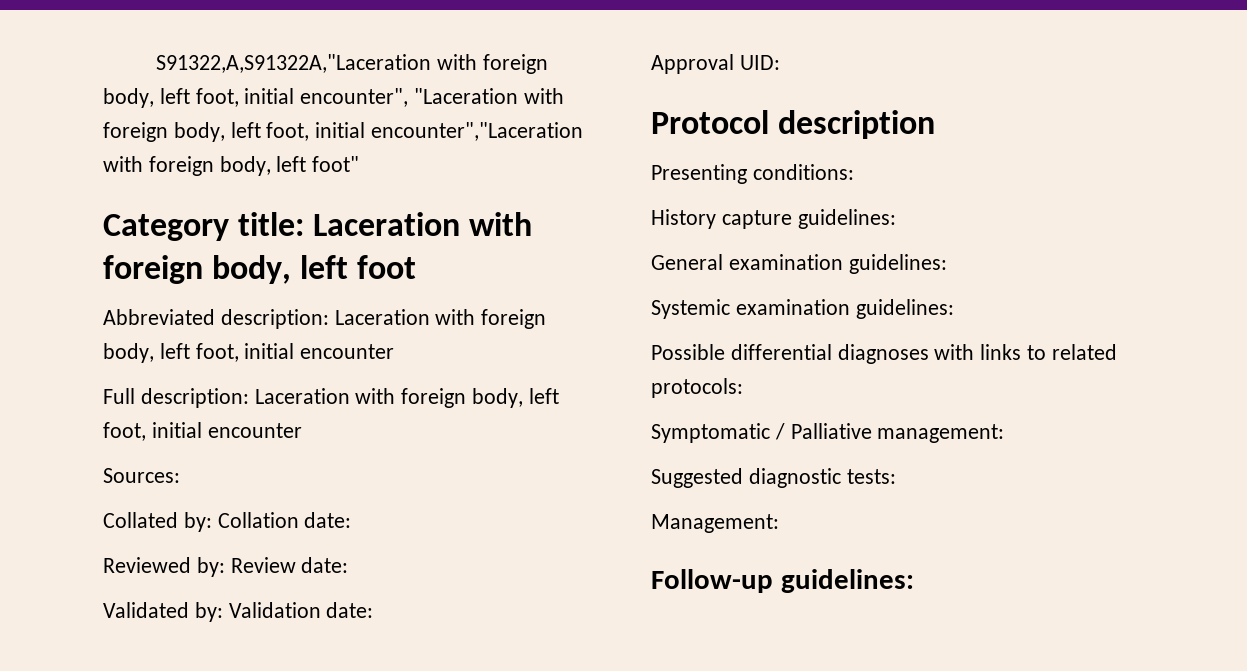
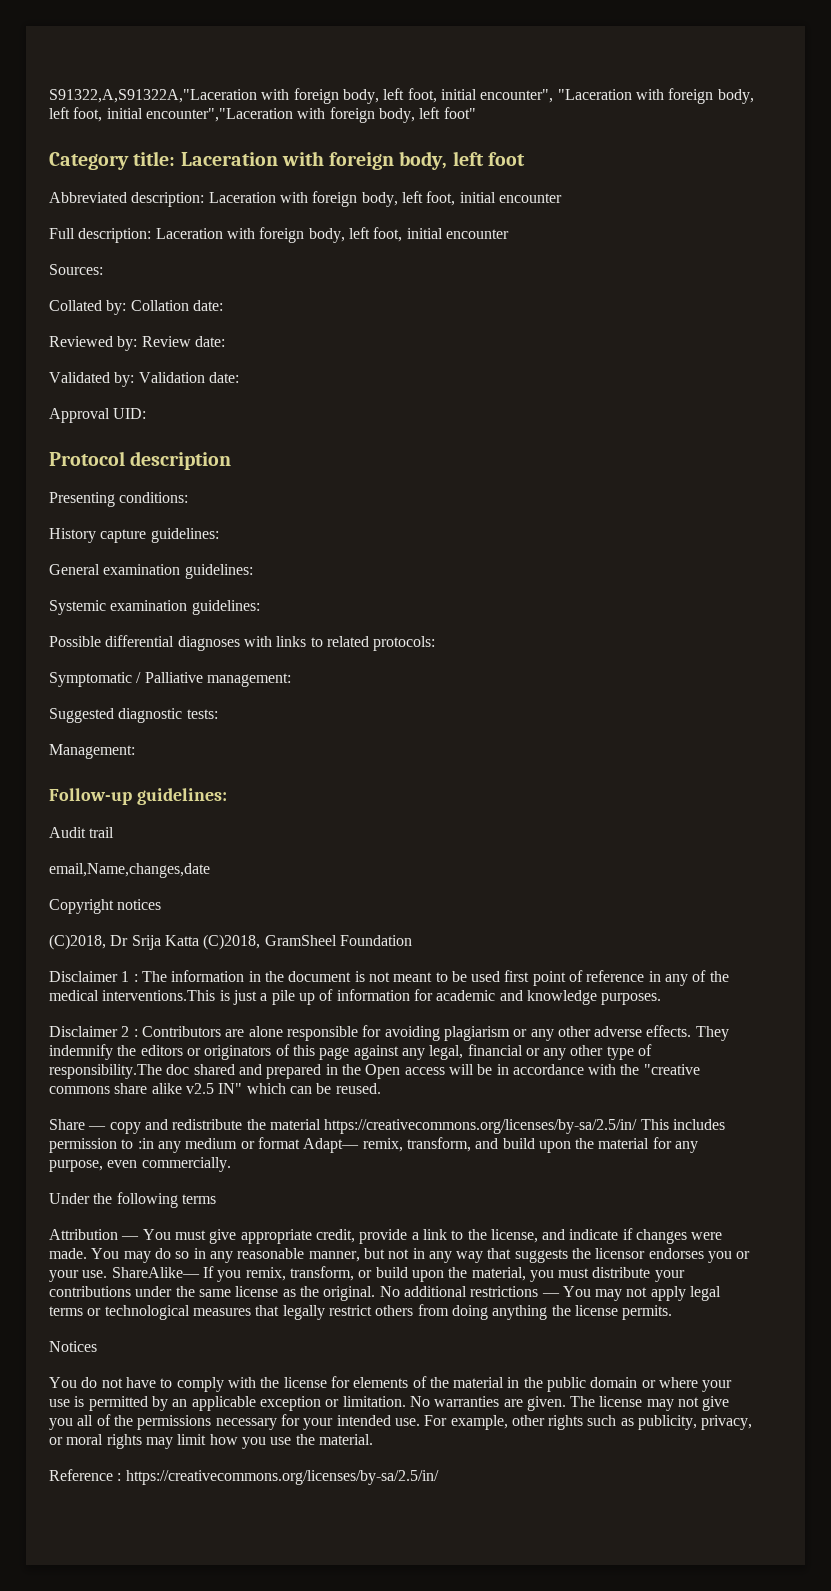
(914, 581) none -> [49,827,115,838] [49,863,210,878] [49,899,162,914] [49,934,412,950] [49,970,729,986] [49,989,662,1005] [49,1025,729,1041] [49,1044,653,1060] [49,1064,700,1079] [49,1083,381,1094] [49,1119,725,1134] [49,1137,699,1153] [49,1157,231,1172] [49,1192,216,1208] [49,1228,723,1244] [49,1248,751,1263] [49,1266,685,1282] [49,1286,722,1301] [49,1304,673,1320] [49,1341,97,1352] [49,1376,733,1392] [49,1396,730,1411] [49,1414,753,1430] [49,1434,373,1449] [49,1469,439,1485] // Audit trail // email,Name,changes,date // Copyright notices // (C)2018, Dr Srija Katta (C)2018, GramSheel Foundation // Disclaimer 1 : The information in the document is not meant to be used first point of reference in any of the medical interventions.This is just a pile up of information for academic and knowledge purposes. // Disclaimer 2 : Contributors are alone responsible for avoiding plagiarism or any other adverse effects. They indemnify the editors or originators of this page against any legal, financial or any other type of responsibility.The doc shared and prepared in the Open access will be in accordance with the "creative commons share alike v2.5 IN" which can be reused. // Share — copy and redistribute the material https://creativecommons.org/licenses/by-sa/2.5/in/ This includes permission to :in any medium or format Adapt— remix, transform, and build upon the material for any purpose, even commercially. // Under the following terms // Attribution — You must give appropriate credit, provide a link to the license, and indicate if changes were made. You may do so in any reasonable manner, but not in any way that suggests the licensor endorses you or your use. ShareAlike— If you remix, transform, or build upon the material, you must distribute your contributions under the same license as the original. No additional restrictions — You may not apply legal terms or technological measures that legally restrict others from doing anything the license permits. // Notices // You do not have to comply with the license for elements of the material in the public domain or where your use is permitted by an applicable exception or limitation. No warranties are given. The license may not give you all of the permissions necessary for your intended use. For example, other rights such as publicity, privacy, or moral rights may limit how you use the material. // Reference : https://creativecommons.org/licenses/by-sa/2.5/in/

